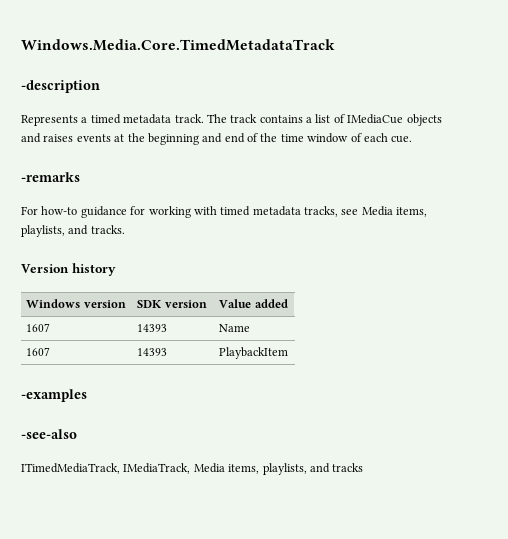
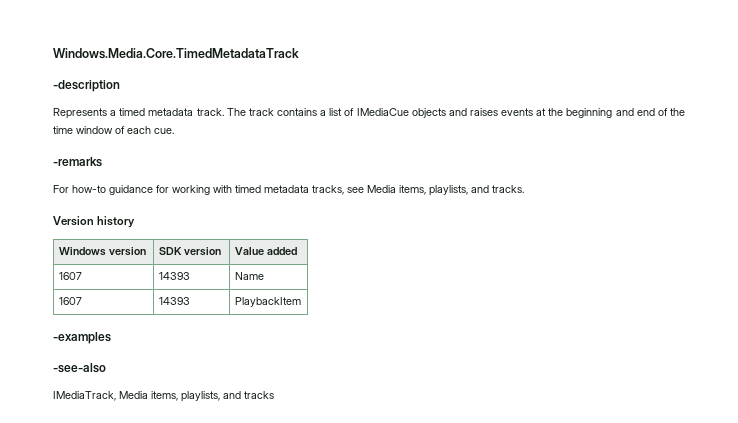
[21,463,120,474] ITimedMediaTrack, -> (106, 368) none

